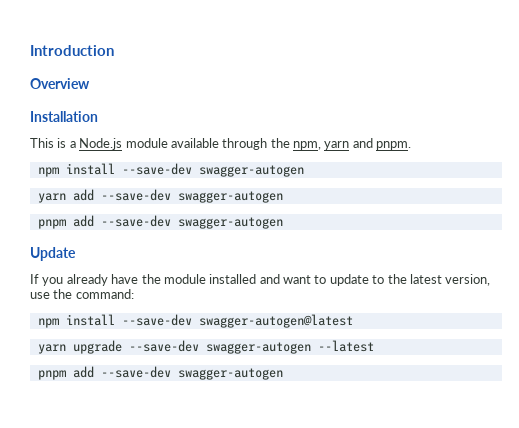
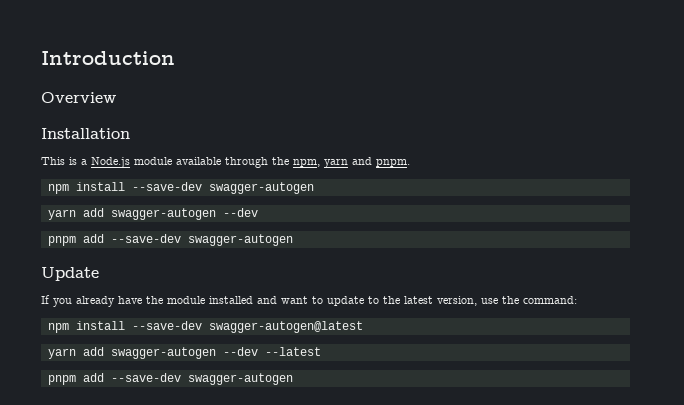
[100,189,283,203] --save-dev swagger-autogen -> [110,208,258,220] swagger-autogen --dev
[72,340,311,354] upgrade --save-dev swagger-autogen -> [82,347,258,359] add swagger-autogen --dev

